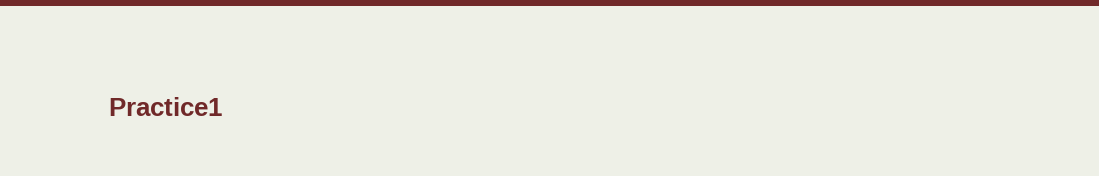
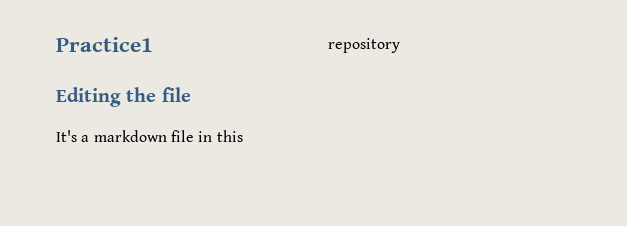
(222, 106) none -> [56,87,191,107] [56,130,243,142] [328,38,400,53] // Editing the file // It's a markdown file in this repository

